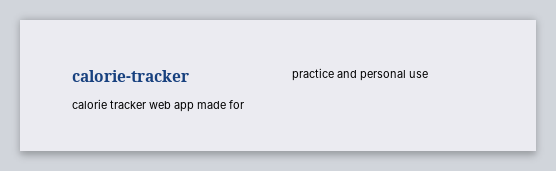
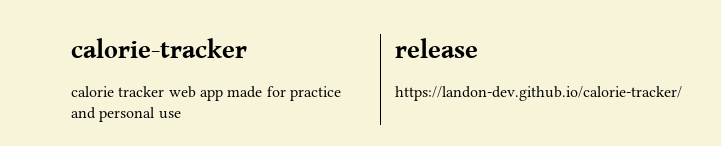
(428, 74) none -> [395,38,478,58] [395,86,682,101] // release // https://landon-dev.github.io/calorie-tracker/

